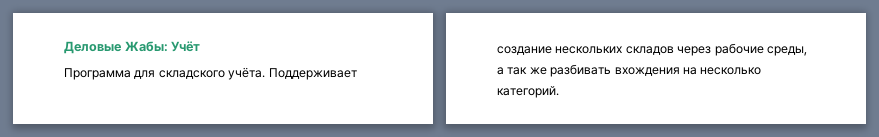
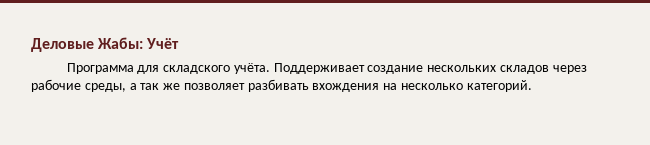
(547, 71) none -> [183,83,245,90] позволяет

